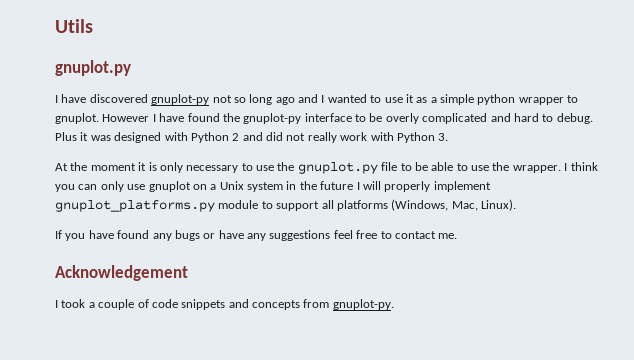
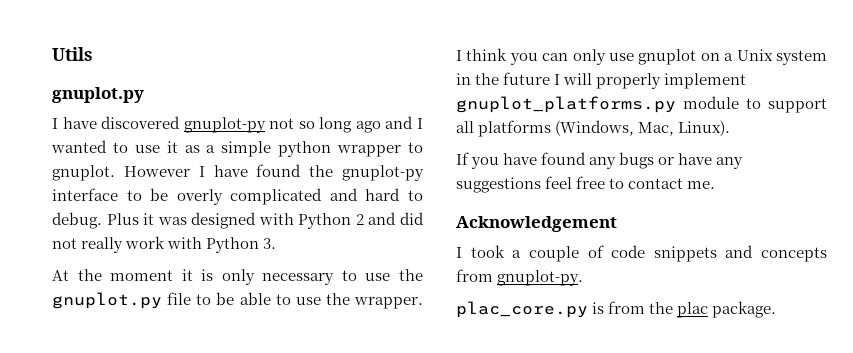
(394, 304) none -> [456,301,777,318] // plac_core.py is from the plac package.

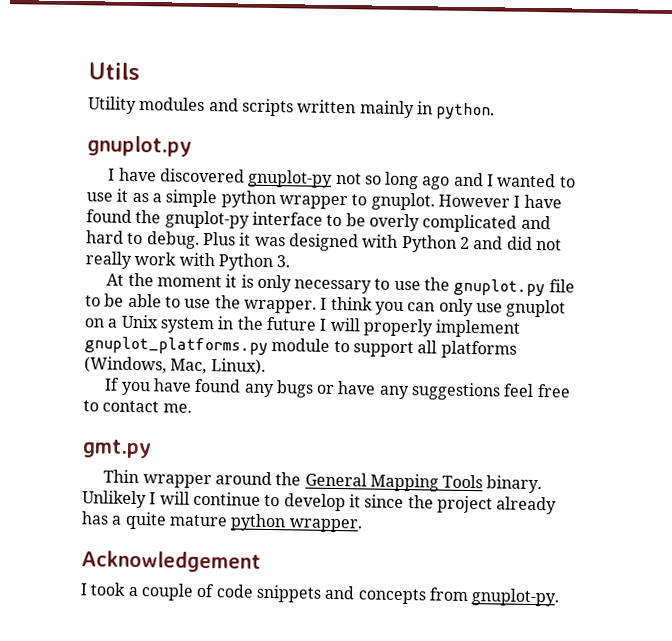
(93, 54) none -> [88,96,496,120] // Utility modules and scripts written mainly in python.
(716, 185) none -> [82,439,152,459] [103,469,543,494] [82,490,558,515] [81,511,363,533] // gmt.py // Thin wrapper around the General Mapping Tools binary. Unlikely I will continue to develop it since the project already has a quite mature python wrapper.
[456,301,777,318] // plac_core.py is from the plac package. -> (560, 597) none

